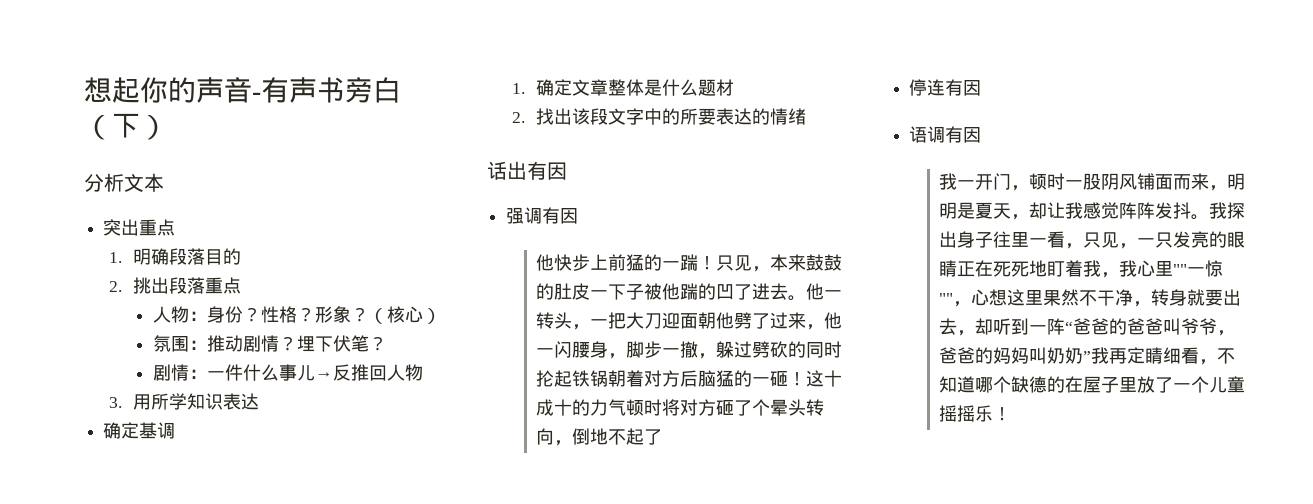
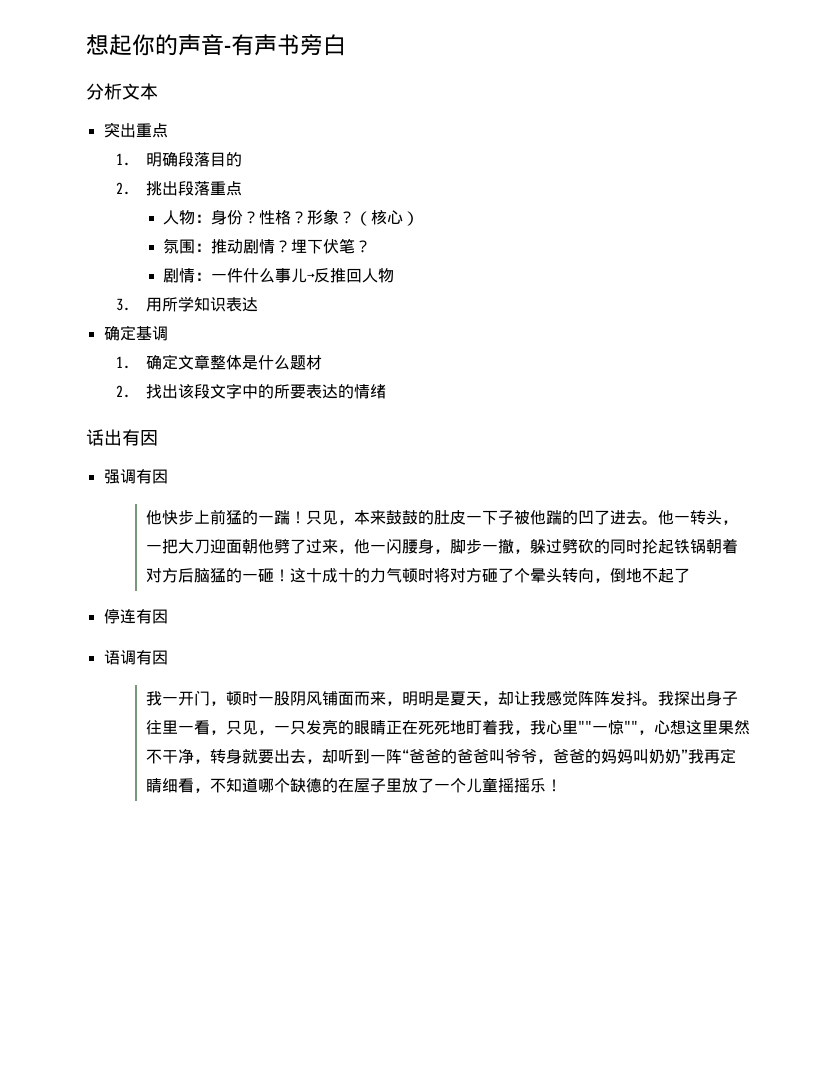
[84,113,168,140] （下） -> (346, 45) none

